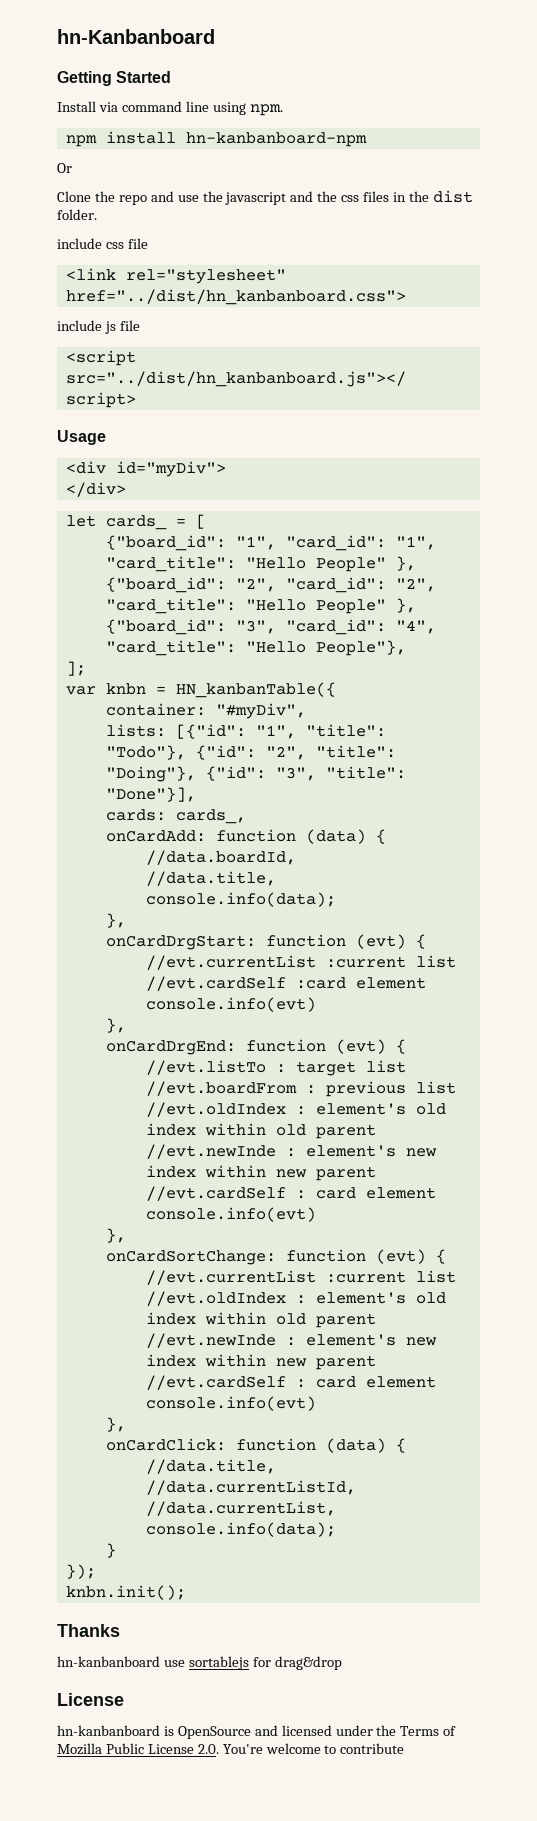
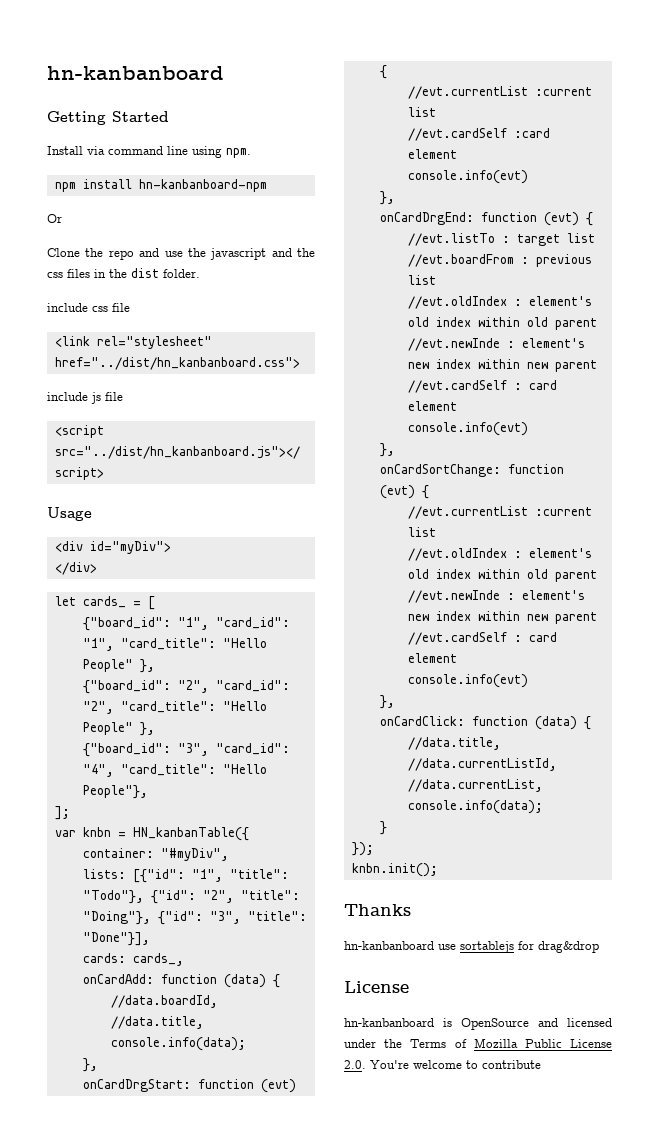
[57,29,215,44] hn-Kanbanboard -> [47,66,224,80] hn-kanbanboard

